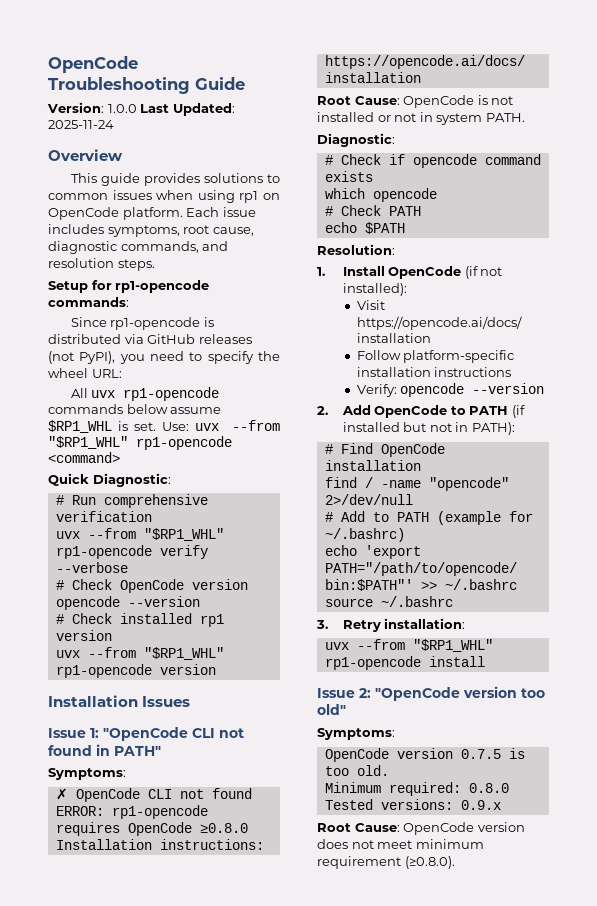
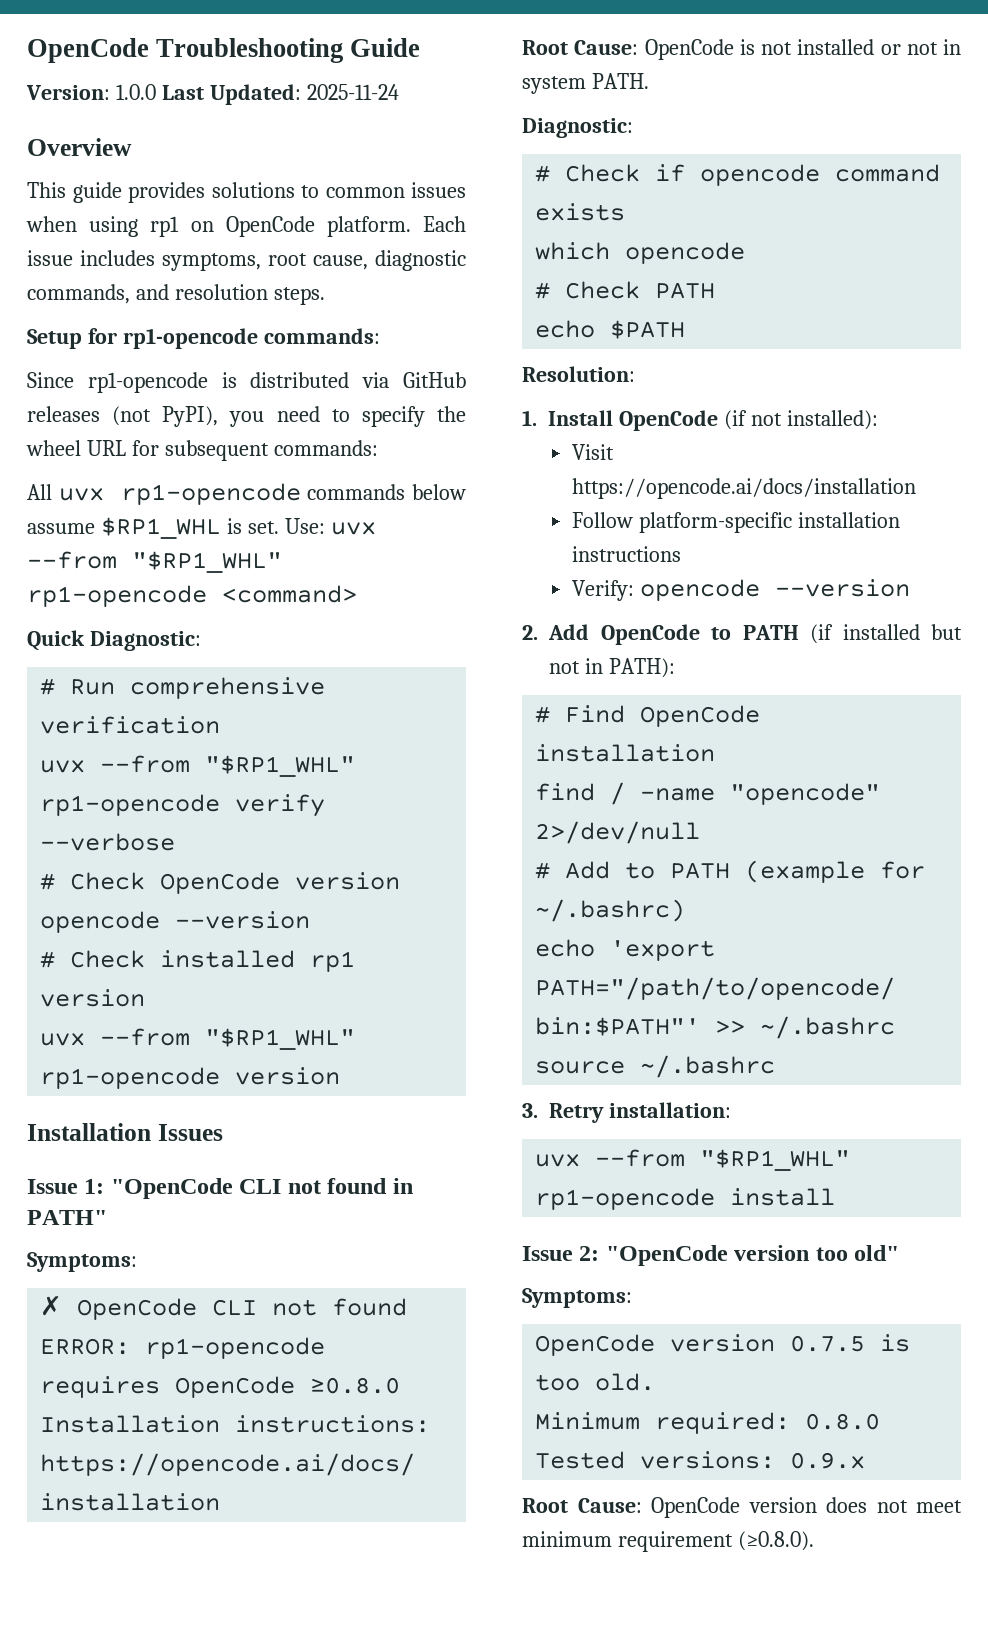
[91,369,122,378] URL: -> [86,440,378,461] URL for subsequent commands:

